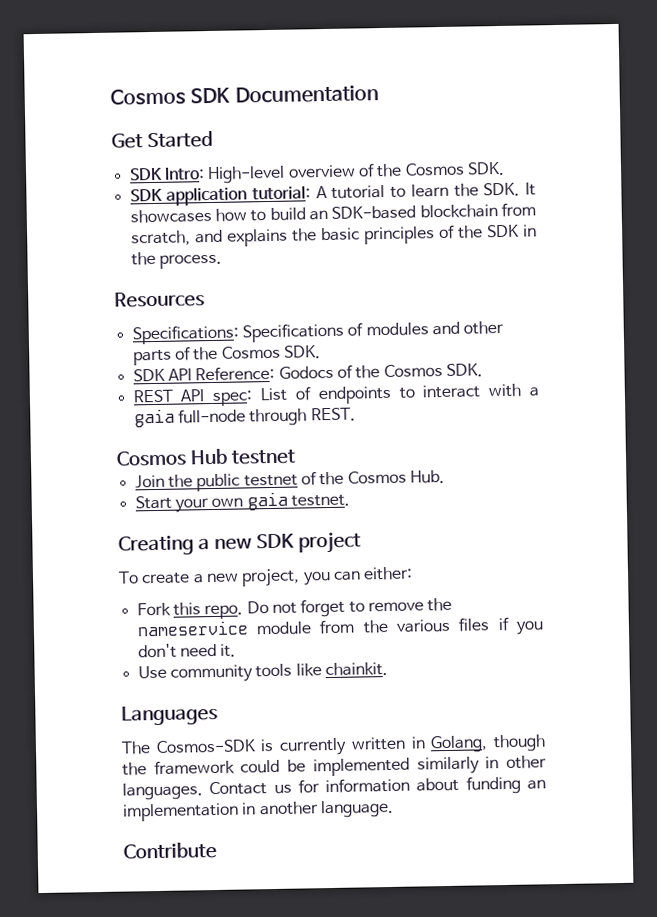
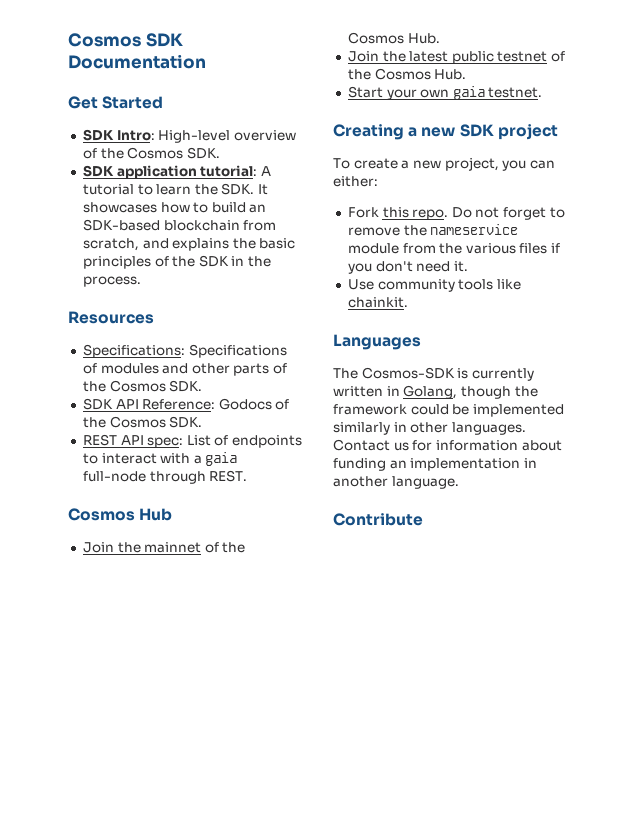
[230,449,296,465] [134,474,193,489] testnet // Join the -> [82,542,246,553] [347,32,440,44] [347,51,449,62] // Join the mainnet of the Cosmos Hub. // Join the latest

